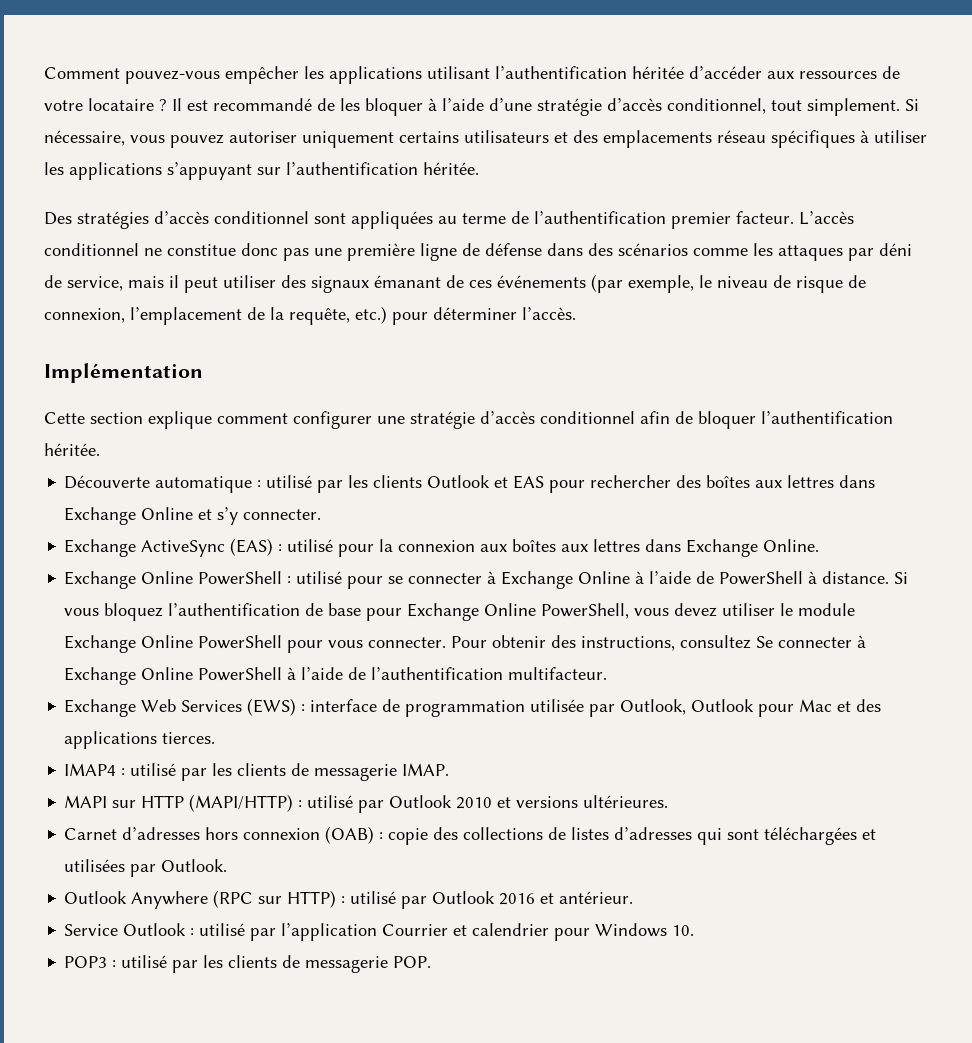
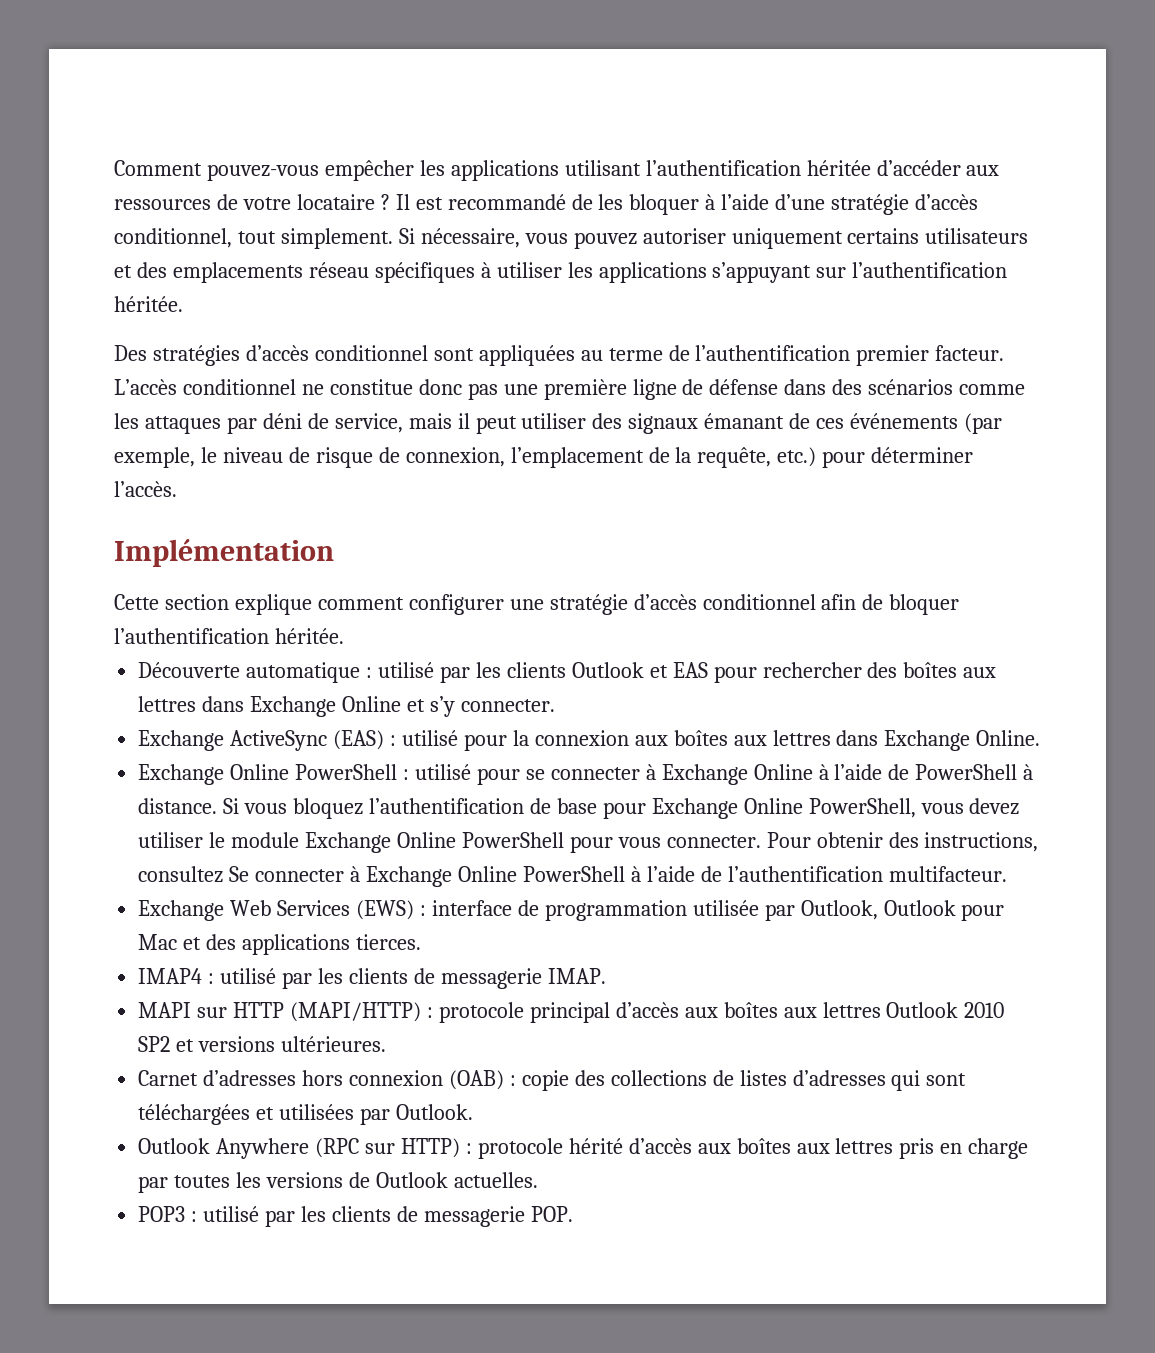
[307,795,385,813] utilisé par -> [438,1002,881,1023] protocole principal d’accès aux boîtes aux lettres
(493, 803) none -> [138,1036,171,1052] SP2
[350,891,634,909] [64,923,695,941] utilisé par Outlook 2016 et antérieur. // Service Outlook : utilisé par l’application Courrier et calendrier pour Windows 10. -> [477,1138,1029,1159] [138,1172,538,1193] protocole hérité d’accès aux boîtes aux lettres pris en charge par toutes les versions de Outlook actuelles.

